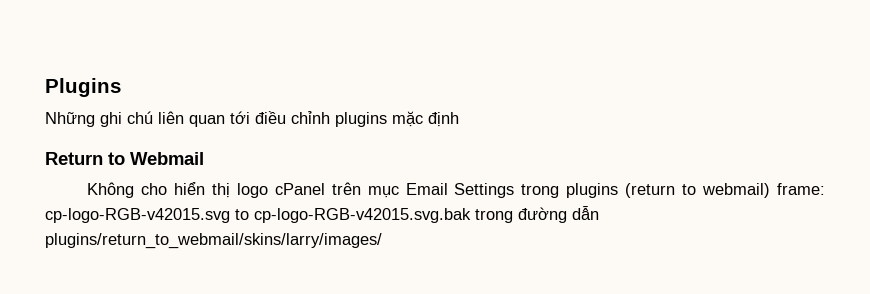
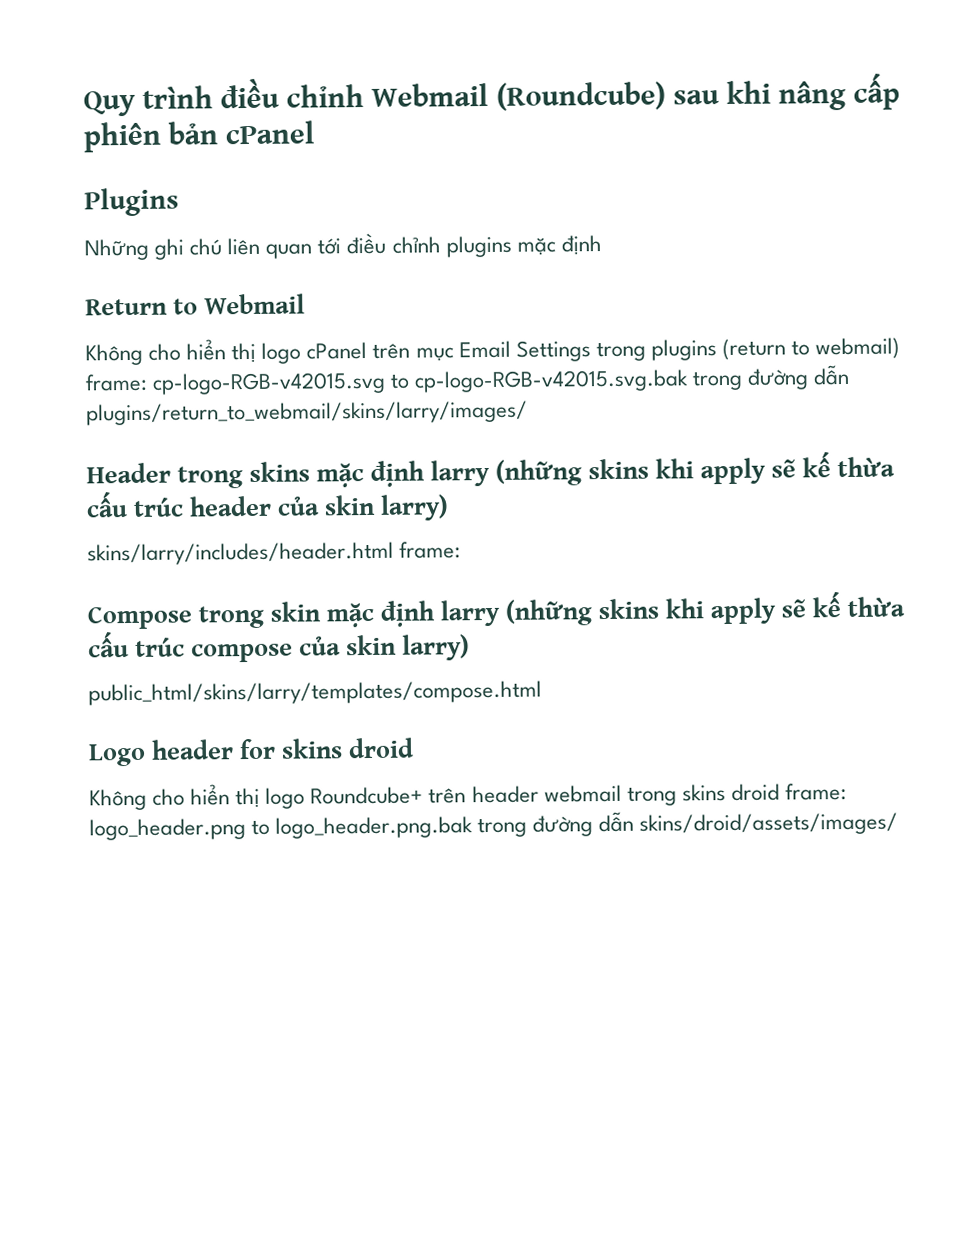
(45, 87) none -> [83,72,900,117] [83,120,315,153] Quy trình điều chỉnh Webmail (Roundcube) sau khi nâng cấp phiên bản cPanel //
(382, 241) none -> [86,451,896,489] [86,491,450,521] [87,541,462,566] [87,591,906,630] [88,631,471,663] [88,680,542,706] [88,737,415,767] [89,783,847,811] [89,811,899,841] // Header trong skins mặc định larry (những skins khi apply sẽ kế thừa cấu trúc header của skin larry) // skins/larry/includes/header.html frame: // Compose trong skin mặc định larry (những skins khi apply sẽ kế thừa cấu trúc compose của skin larry) // public_html/skins/larry/templates/compose.html // Logo header for skins droid // Không cho hiển thị logo Roundcube+ trên header webmail trong skins droid frame: logo_header.png to logo_header.png.bak trong đường dẫn skins/droid/assets/images/

